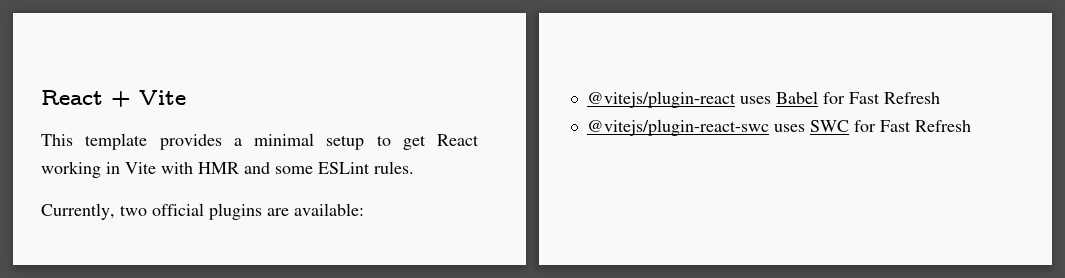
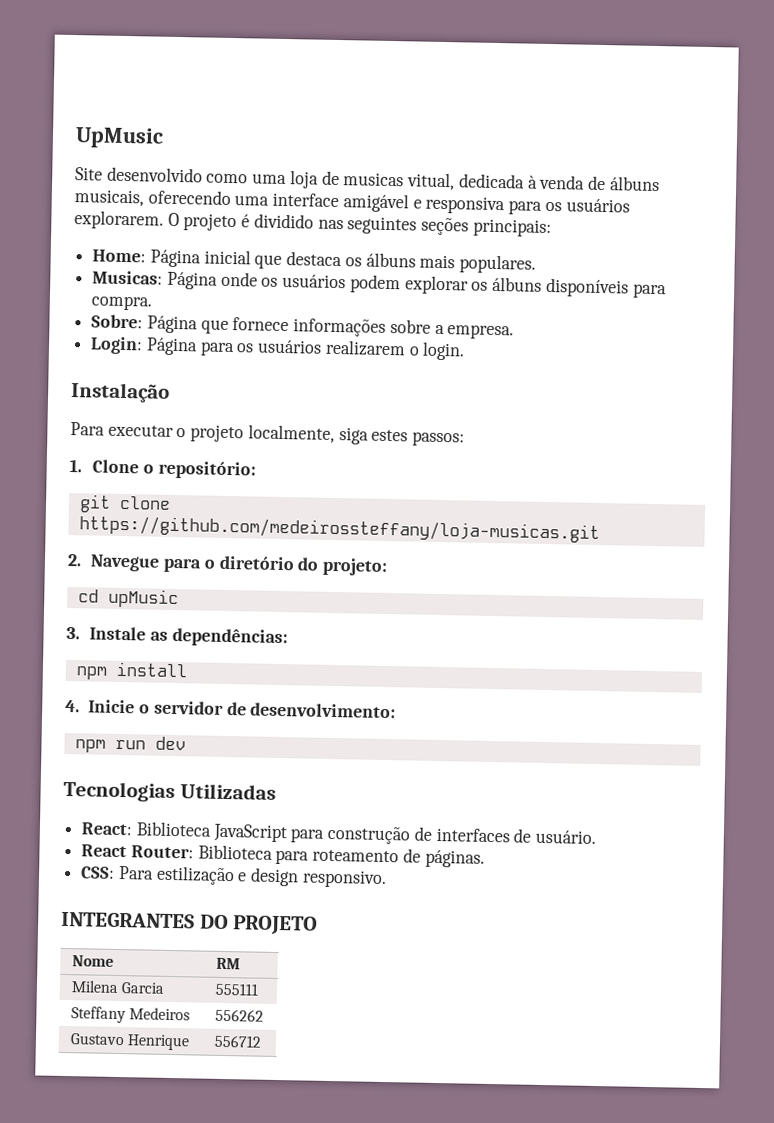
[41,90,186,107] [41,133,479,150] [41,161,414,178] [41,203,364,220] [586,91,940,108] [586,119,971,136] React + Vite // This template provides a minimal setup to get React working in Vite with HMR and some ESLint rules. // Currently, two official plugins are available: // @vitejs/plugin-react uses Babel for Fast Refresh // @vitejs/plugin-react-swc uses SWC for Fast Refresh -> [75,127,164,149] [75,166,660,192] [74,189,630,215] [74,210,552,238] [92,249,537,274] [92,270,667,299] [91,295,153,311] [91,314,515,340] [90,336,466,361] [70,382,170,403] [70,422,466,447] [69,459,256,480] [78,494,171,513] [78,515,600,543] [67,553,389,577] [77,588,179,609] [66,626,288,648] [75,661,188,680] [65,699,397,719] [74,736,186,753] [63,780,276,803] [81,821,597,845] [81,844,485,868] [80,865,387,889] [61,911,319,935] [72,955,115,967] [216,957,242,970] [71,980,166,994] [215,982,260,996] [71,1006,191,1024] [215,1008,265,1022] [70,1033,191,1051] [214,1034,263,1048] UpMusic // Site desenvolvido como uma loja de musicas vitual, dedicada à venda de álbuns musicais, oferecendo uma interface amigável e responsiva para os usuários explorarem. O projeto é dividido nas seguintes seções principais: // Home: Página inicial que destaca os álbuns mais populares. // Musicas: Página onde os usuários podem explorar os álbuns disponíveis para compra. // Sobre: Página que fornece informações sobre a empresa. // Login: Página para os usuários realizarem o login. // Instalação // Para executar o projeto localmente, siga estes passos: // 1. Clone o repositório: // git clone https://github.com/medeirossteffany/loja-musicas.git // 2. Navegue para o diretório do projeto: // cd upMusic // 3. Instale as dependências: // npm install // 4. Inicie o servidor de desenvolvimento: // npm run dev // Tecnologias Utilizadas // React: Biblioteca JavaScript para construção de interfaces de usuário. // React Router: Biblioteca para roteamento de páginas. // CSS: Para estilização e design responsivo. // INTEGRANTES DO PROJETO // Nome | RM // Milena Garcia | 555111 // Steffany Medeiros | 556262 // Gustavo Henrique | 556712

